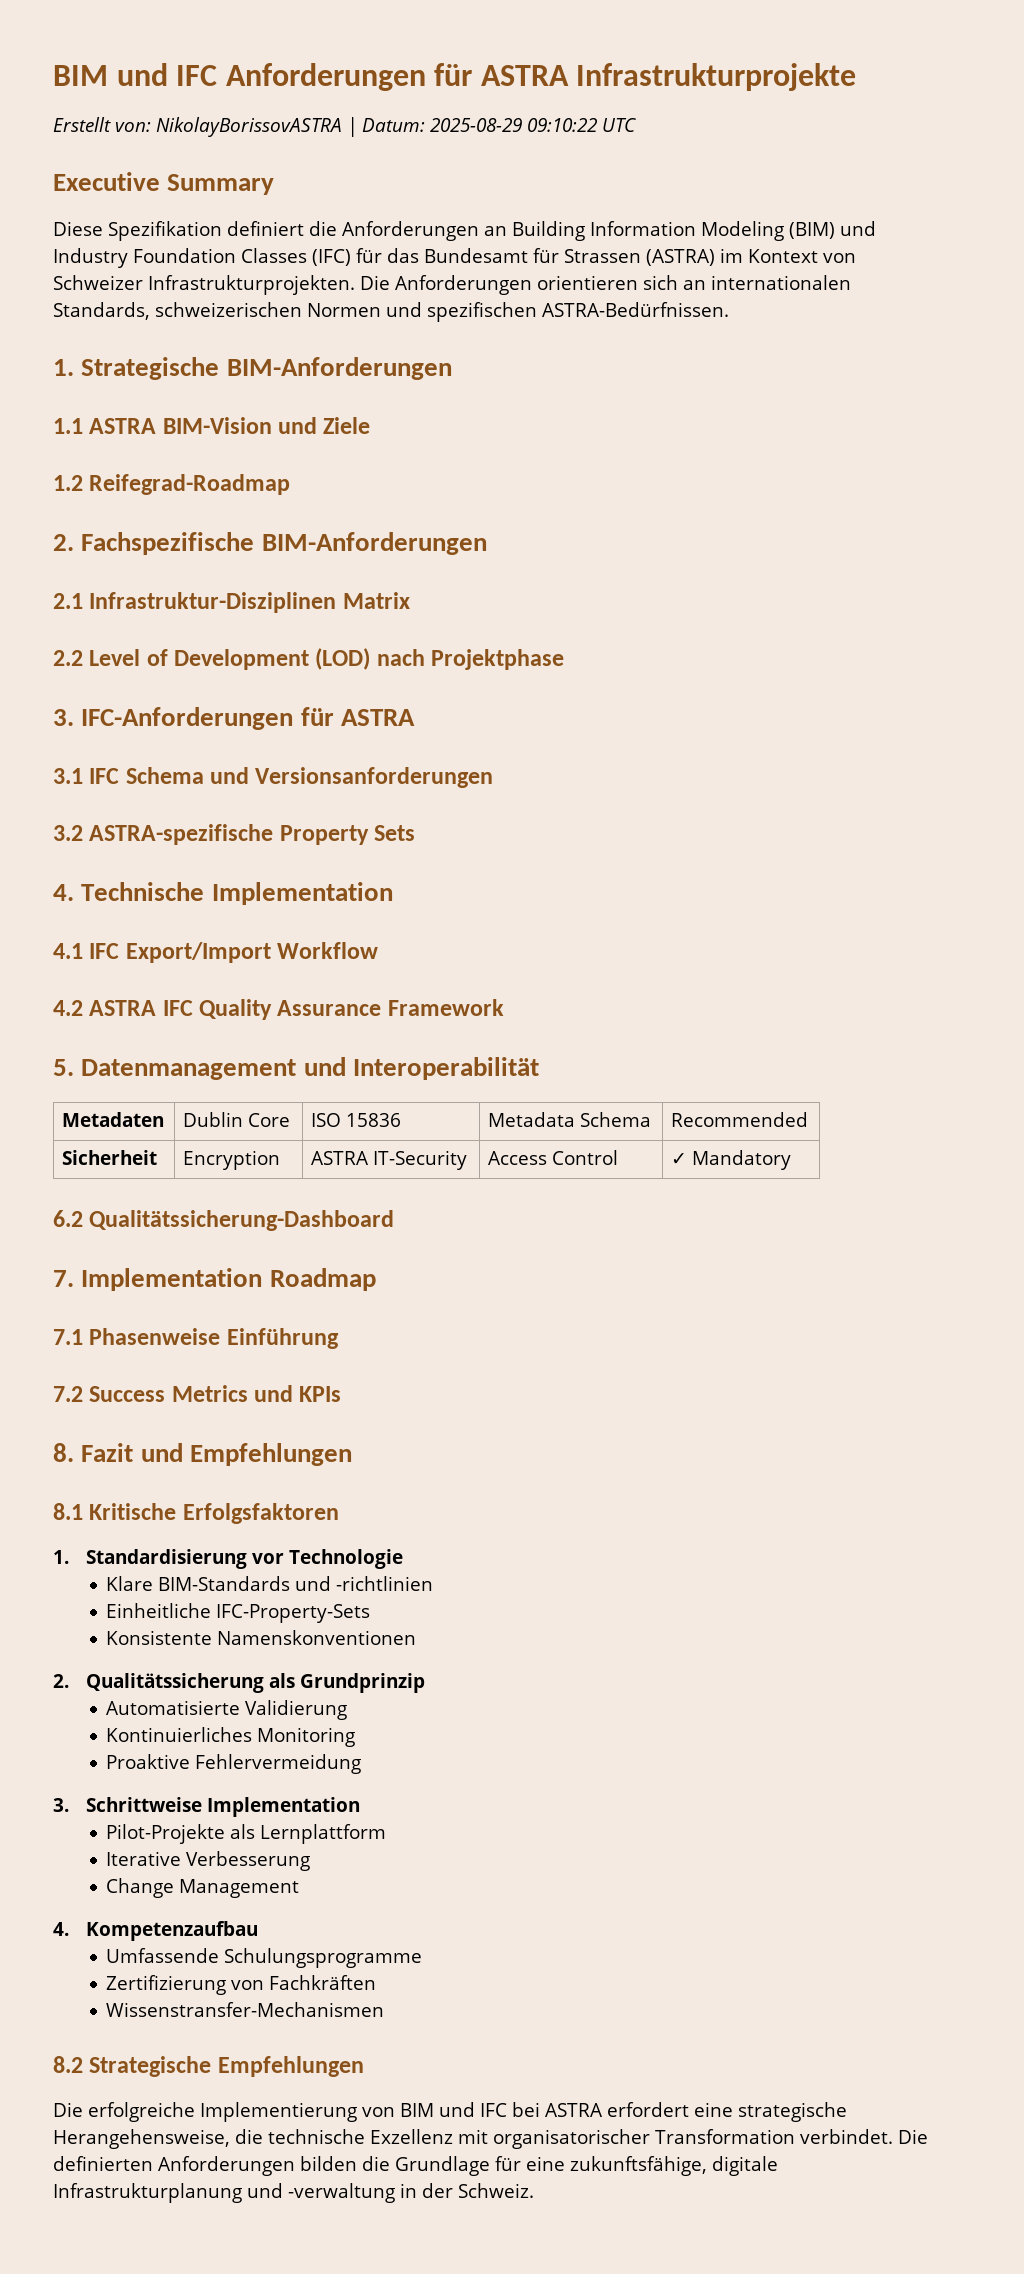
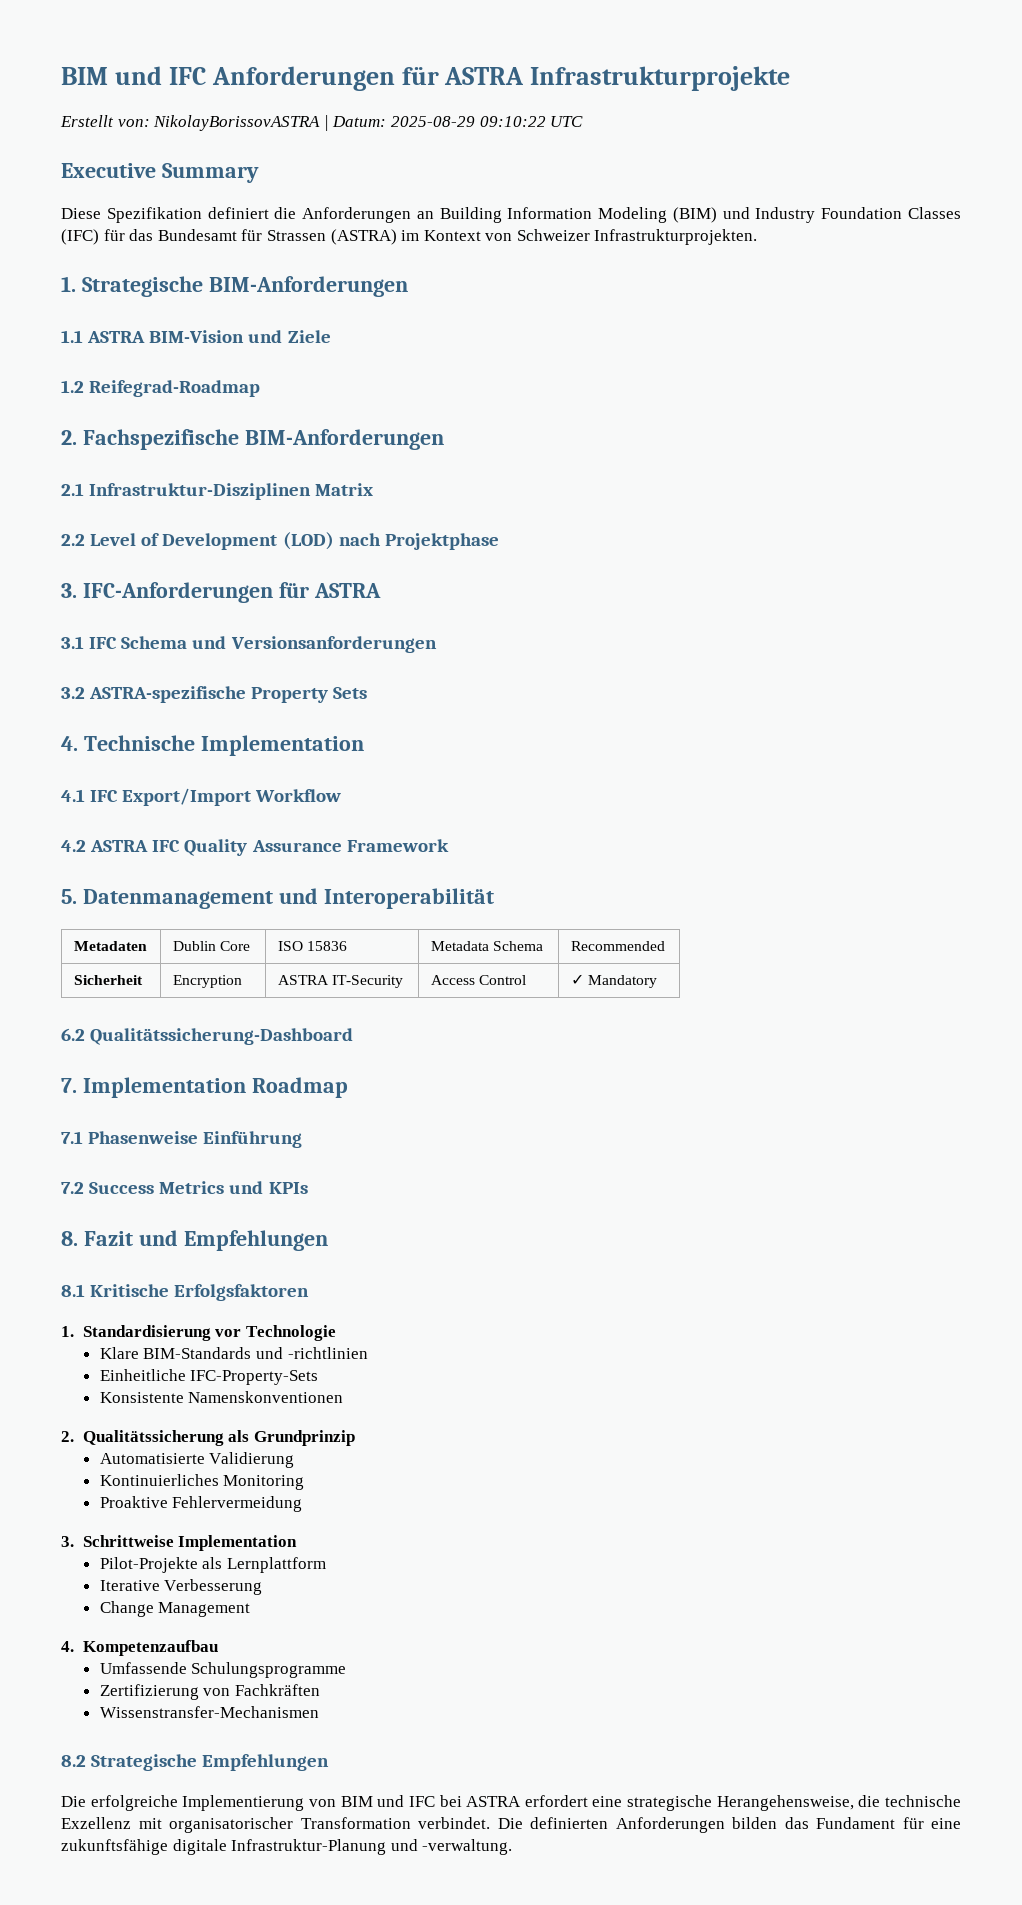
[360,275,851,295] [53,302,729,322] Die Anforderungen orientieren sich an internationalen Standards, schweizerischen Normen und spezifischen ASTRA-Bedürfnissen. -> (758, 237) none
[362,2156,778,2176] [53,2183,534,2203] die Grundlage für eine zukunftsfähige, digitale Infrastrukturplanung und -verwaltung in der Schweiz. -> [784,1817,961,1829] [61,1839,513,1855] das Fundament für eine zukunftsfähige digitale Infrastruktur-Planung und -verwaltung.

